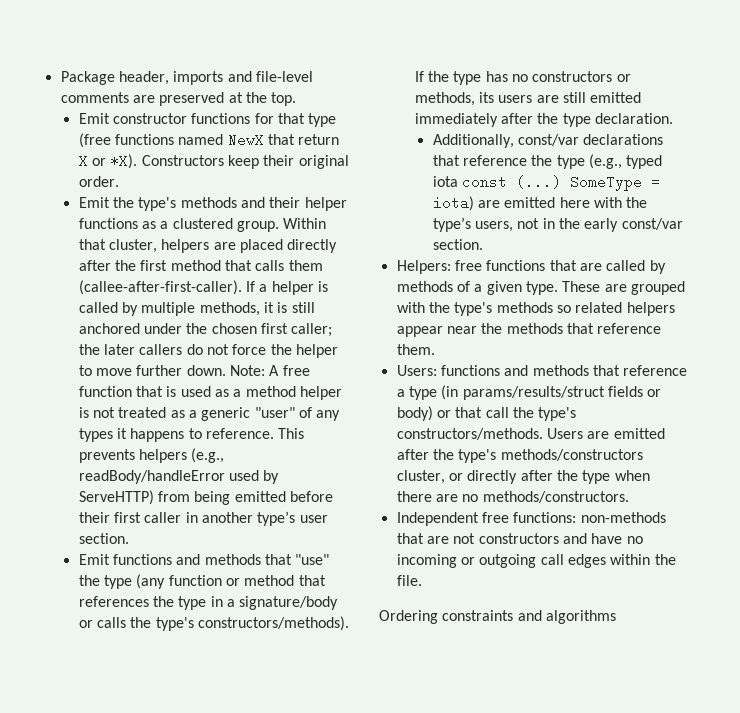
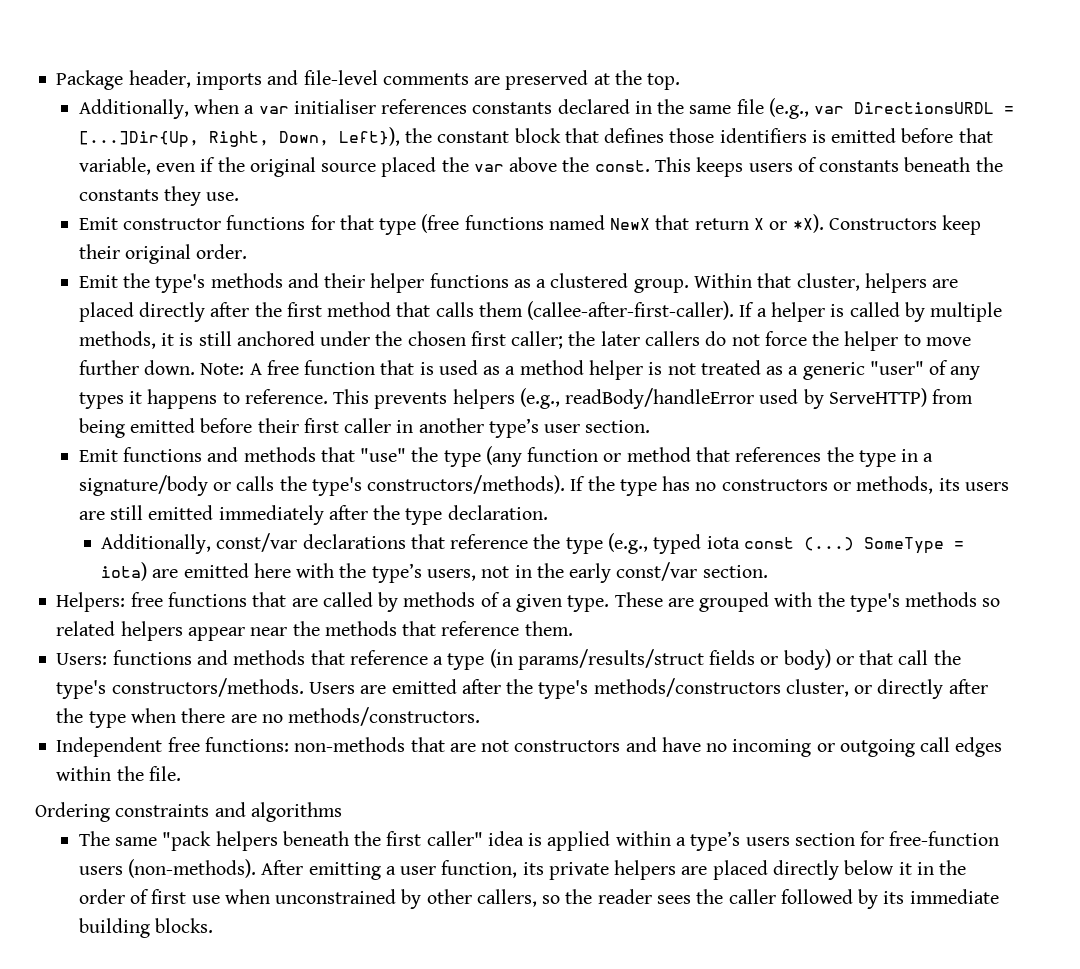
(297, 99) none -> [78,98,1015,119] [78,127,993,148] [78,157,1003,177] [78,186,240,206] // Additionally, when a var initialiser references constants declared in the same file (e.g., var DirectionsURDL = [...]Dir{Up, Right, Down, Left}), the constant block that defines those identifiers is emitted before that variable, even if the original source placed the var above the const. This keeps users of constants beneath the constants they use.
(616, 617) none -> [78,831,1000,851] [78,859,967,880] [78,889,999,909] [78,918,214,938] // The same "pack helpers beneath the first caller" idea is applied within a type’s users section for free-function users (non-methods). After emitting a user function, its private helpers are placed directly below it in the order of first use when unconstrained by other callers, so the reader sees the caller followed by its immediate building blocks.

